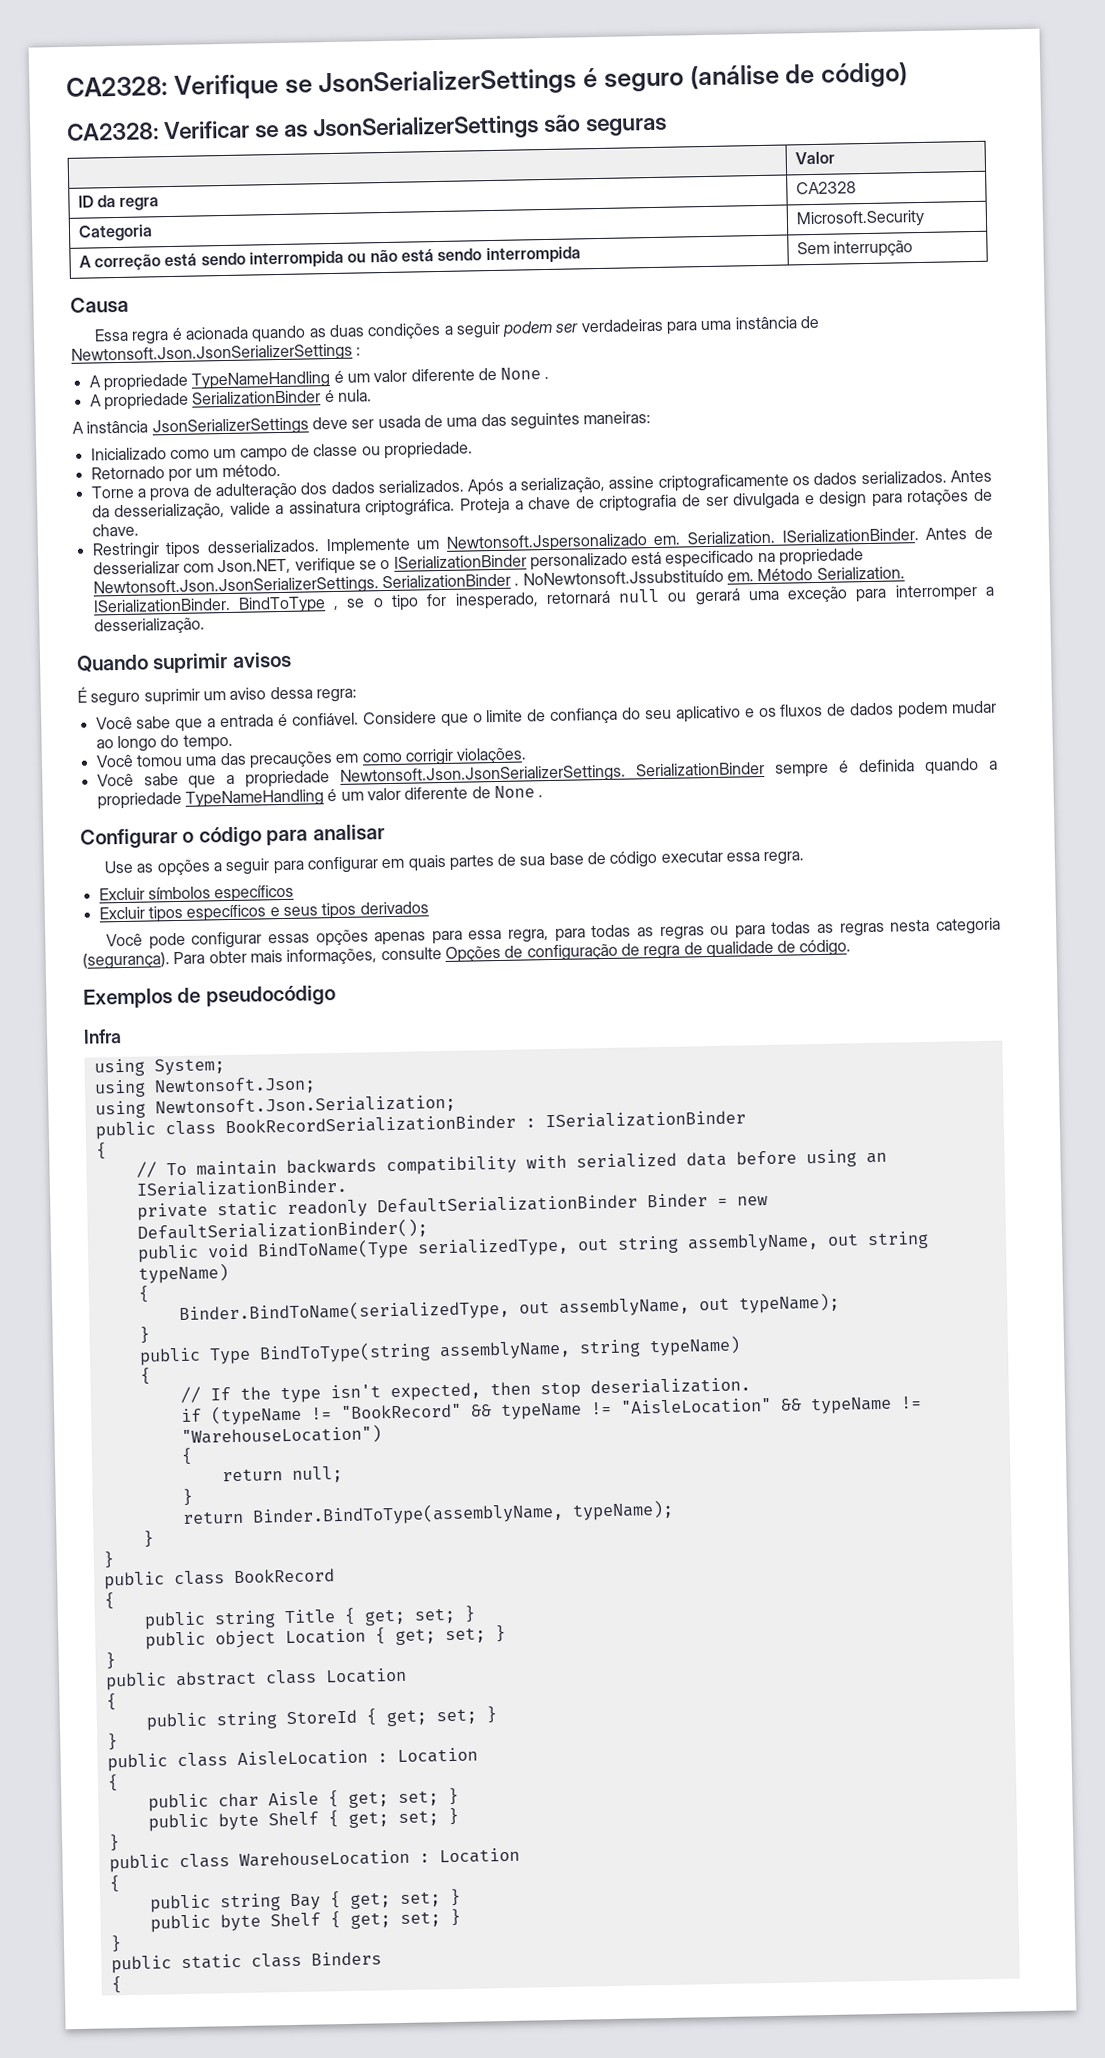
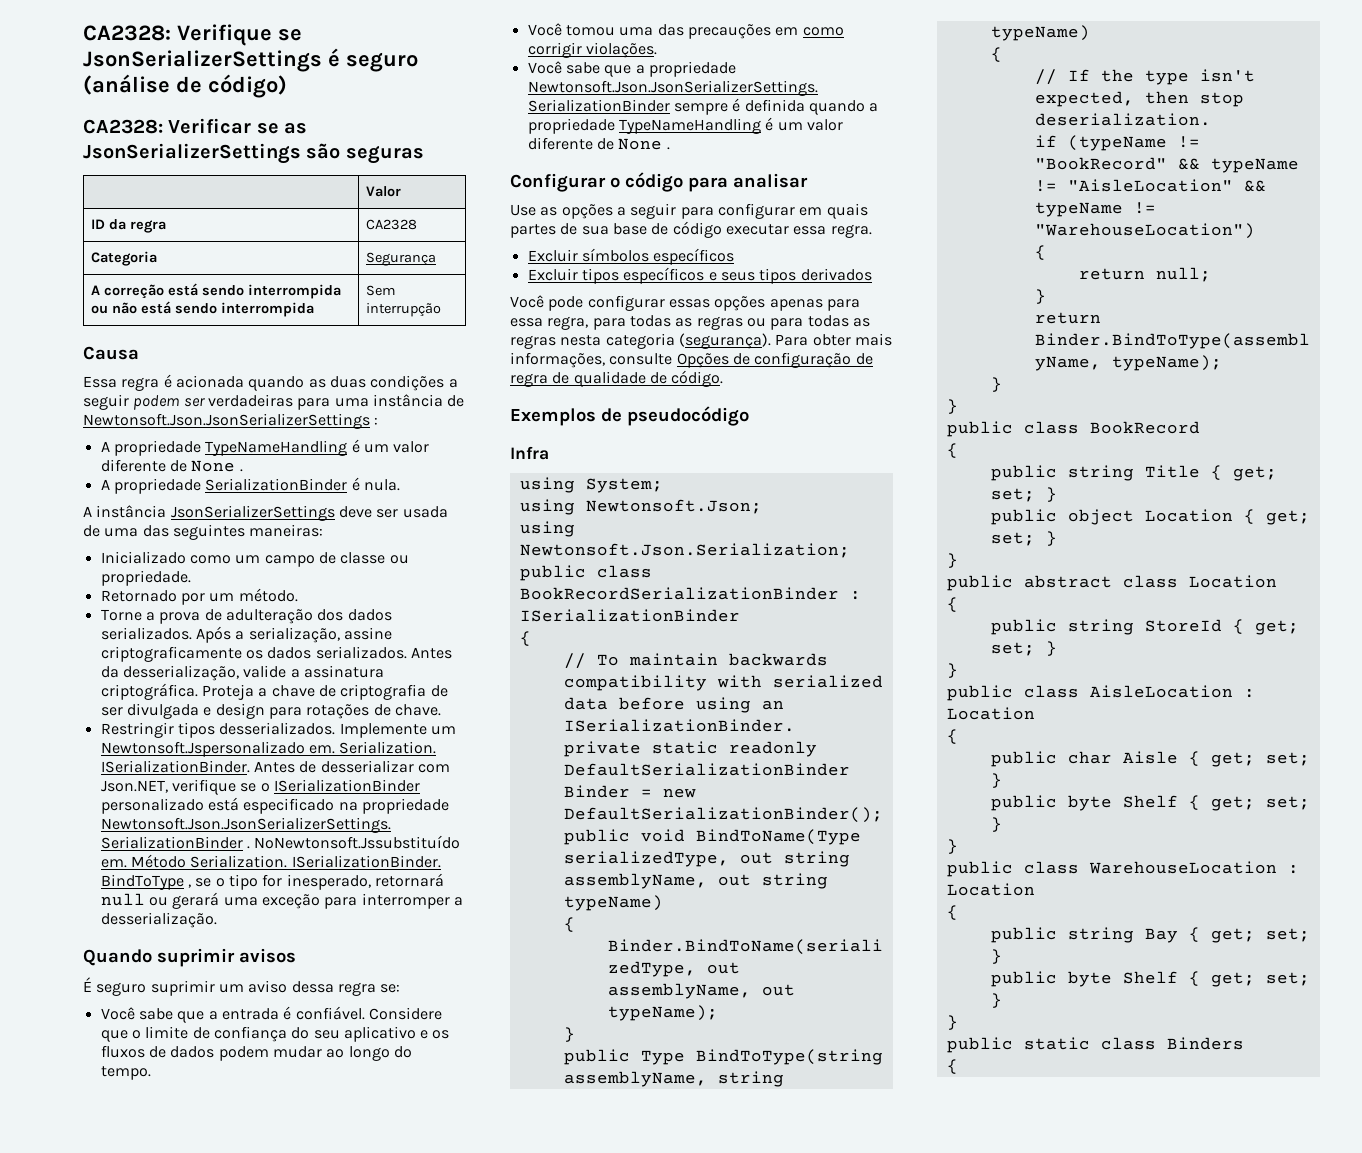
[795,209,925,229] Microsoft.Security -> [366,252,437,266] Segurança
[315,688,357,703] regra: -> [337,982,401,996] regra se:

